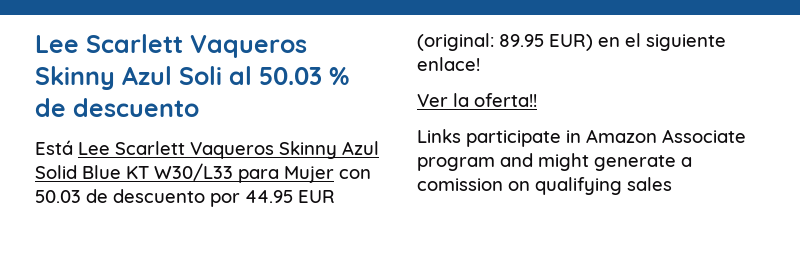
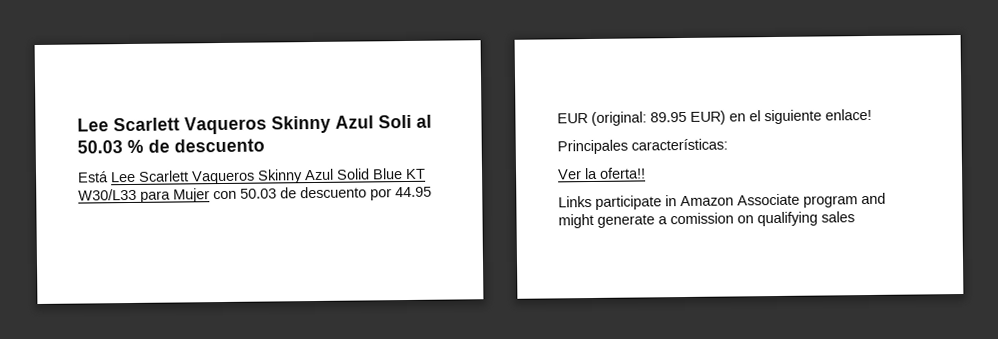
(480, 64) none -> [557,138,728,155] // Principales características:

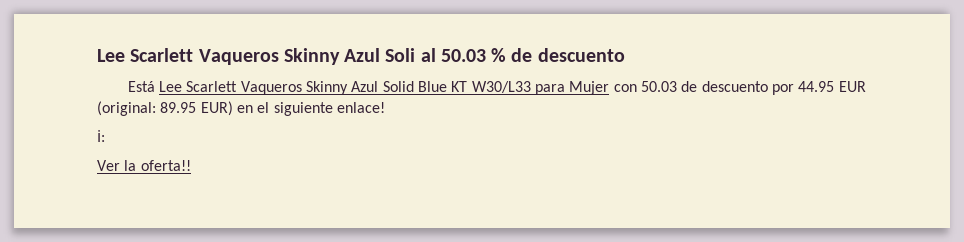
[557,138,728,155] Principales características: -> [97,130,105,142] ℹ:
[558,192,886,210] [558,211,855,229] // Links participate in Amazon Associate program and might generate a comission on qualifying sales -> (191, 165) none

